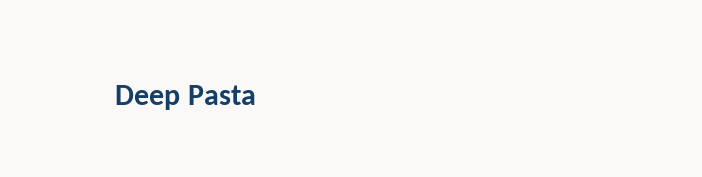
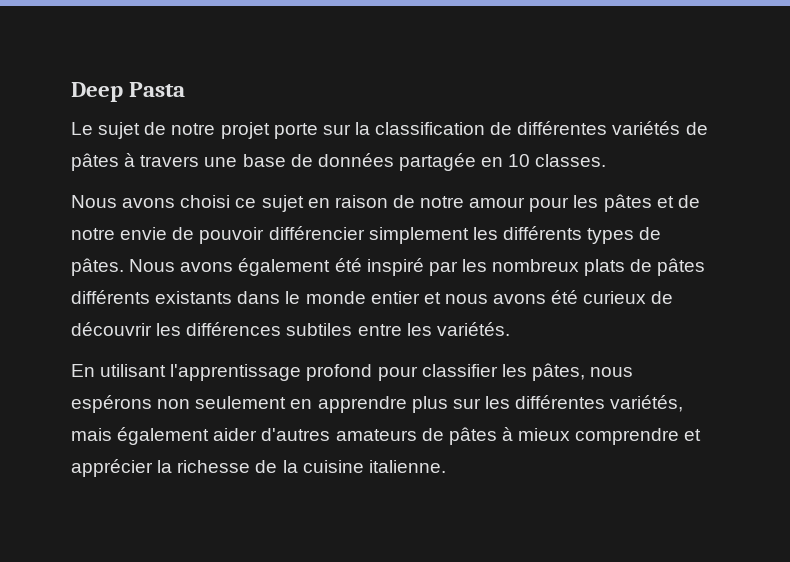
(257, 95) none -> [71,121,708,139] [71,153,607,171] [71,194,700,212] [71,226,662,244] [71,258,706,276] [71,290,674,304] [71,322,510,336] [71,363,634,381] [71,395,684,413] [71,427,702,445] [71,459,446,477] // Le sujet de notre projet porte sur la classification de différentes variétés de pâtes à travers une base de données partagée en 10 classes. // Nous avons choisi ce sujet en raison de notre amour pour les pâtes et de notre envie de pouvoir différencier simplement les différents types de pâtes. Nous avons également été inspiré par les nombreux plats de pâtes différents existants dans le monde entier et nous avons été curieux de découvrir les différences subtiles entre les variétés. // En utilisant l'apprentissage profond pour classifier les pâtes, nous espérons non seulement en apprendre plus sur les différentes variétés, mais également aider d'autres amateurs de pâtes à mieux comprendre et apprécier la richesse de la cuisine italienne.

